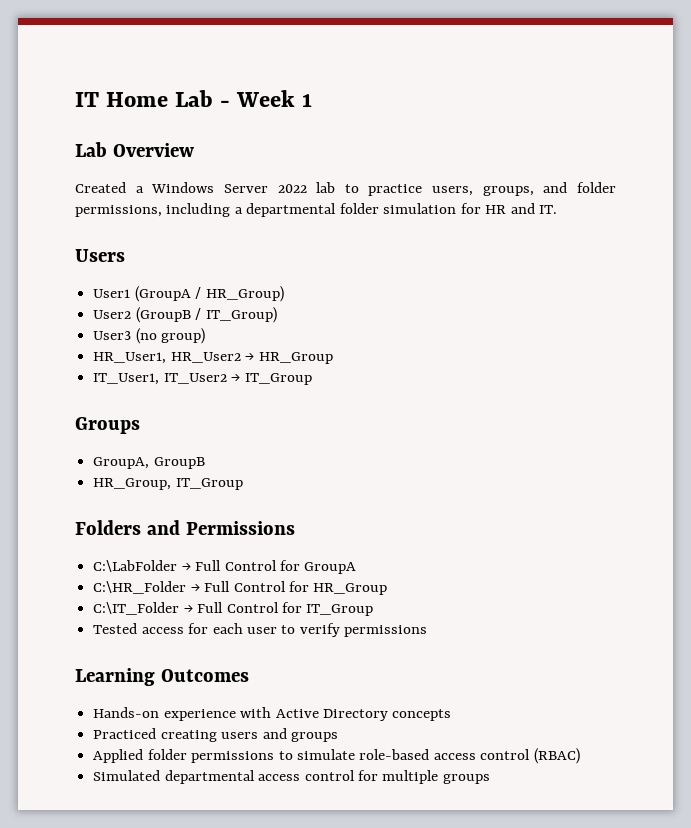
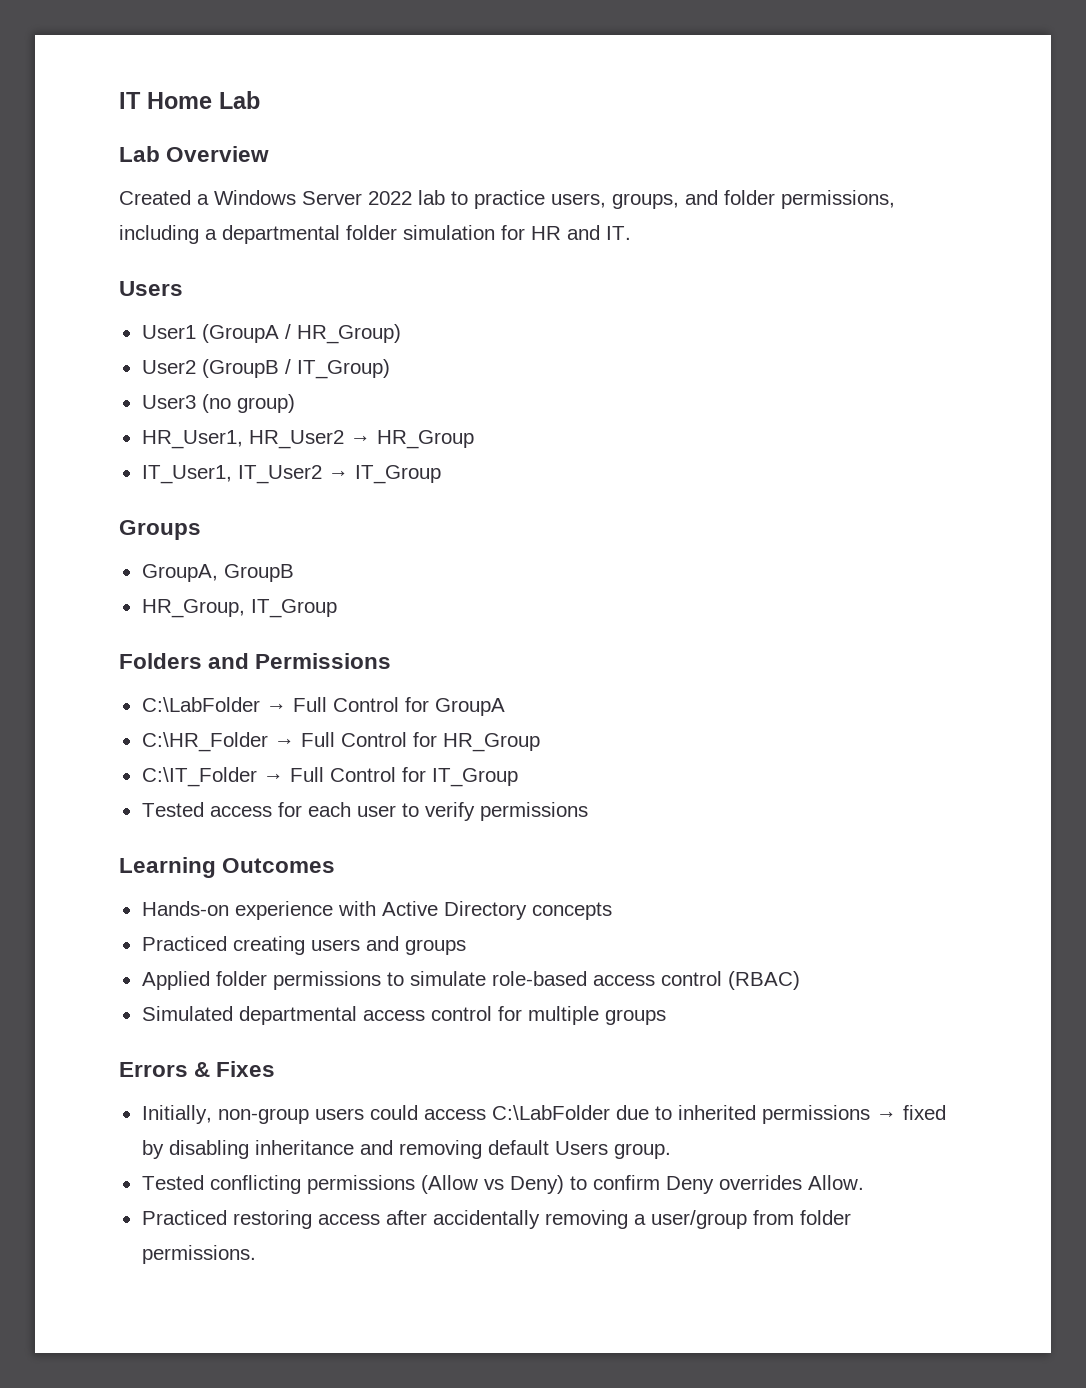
[220,90,313,107] - Week 1 -> (260, 100) none
(490, 779) none -> [119,1061,276,1077] [141,1105,946,1124] [141,1140,671,1159] [141,1175,864,1194] [141,1210,851,1229] [141,1245,256,1264] // Errors & Fixes // Initially, non-group users could access C:\LabFolder due to inherited permissions → fixed by disabling inheritance and removing default Users group. // Tested conflicting permissions (Allow vs Deny) to confirm Deny overrides Allow. // Practiced restoring access after accidentally removing a user/group from folder permissions.

